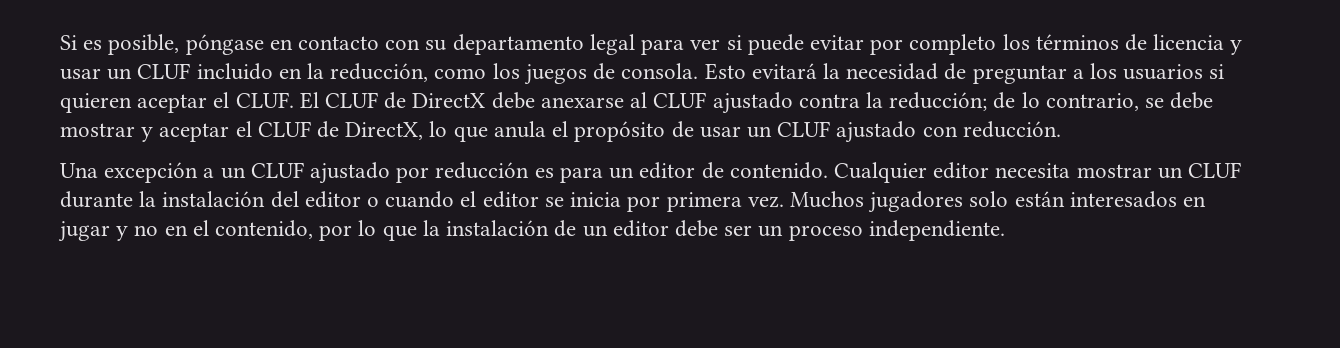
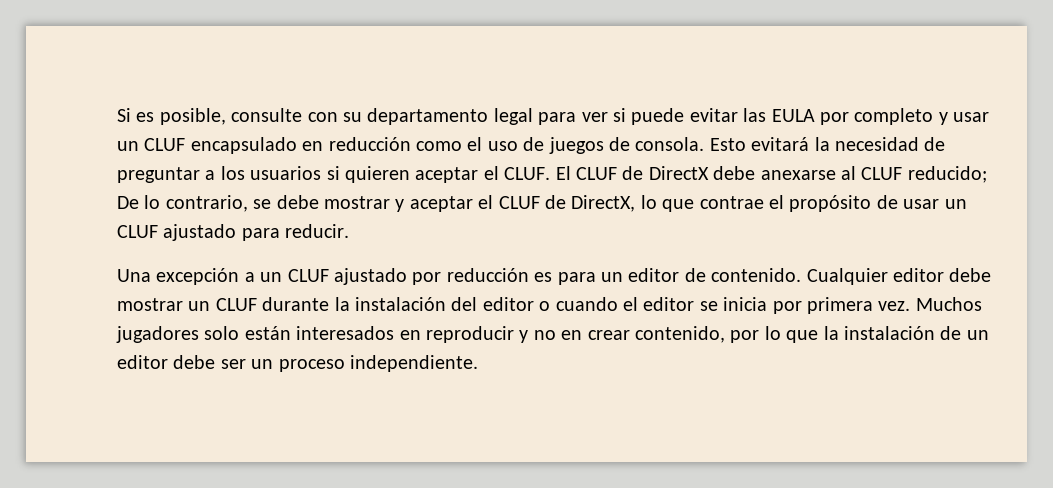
[185,34,380,55] póngase en contacto -> [231,108,303,122] consulte
[870,34,1243,55] [60,63,520,82] por completo los términos de licencia y usar un CLUF incluido en la reducción, como los -> [743,108,990,125] [117,137,545,154] las EULA por completo y usar un CLUF encapsulado en reducción como el uso de
[712,92,1016,114] ajustado contra la reducción; de -> [907,166,987,183] [117,196,139,209] reducido; De
[493,121,546,138] anula -> [699,196,764,209] contrae
[922,121,1061,138] con reducción. -> [241,224,350,241] para reducir.
[995,163,1071,178] necesita -> [949,268,992,282] debe
[58,221,110,242] jugar -> [426,326,514,343] reproducir
[192,220,209,236] el -> [587,330,630,340] crear

